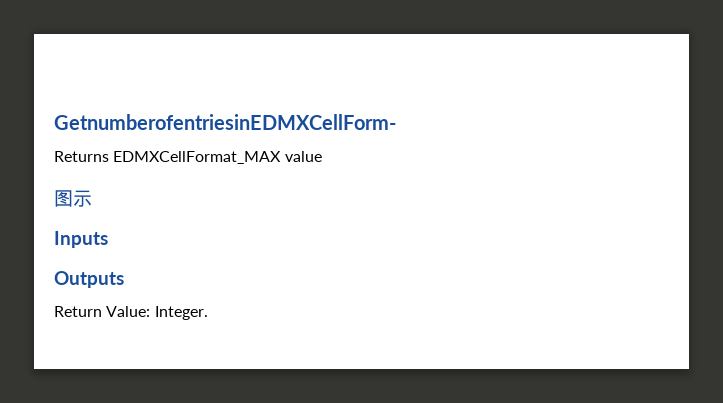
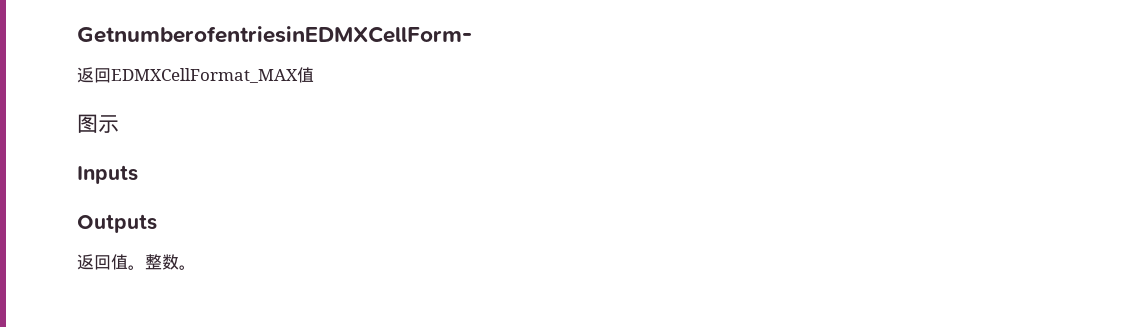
[54,151,322,164] Returns EDMXCellFormat_MAX value -> [77,67,314,83] 返回EDMXCellFormat_MAX值
[54,306,208,320] Return Value: Integer. -> [77,254,196,270] 返回值。整数。

